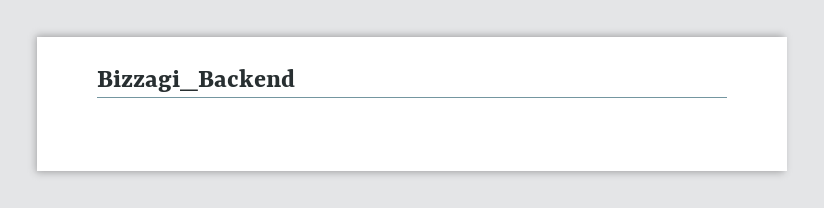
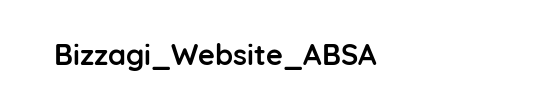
[97,69,295,92] Bizzagi_Backend -> [54,43,377,71] Bizzagi_Website_ABSA

